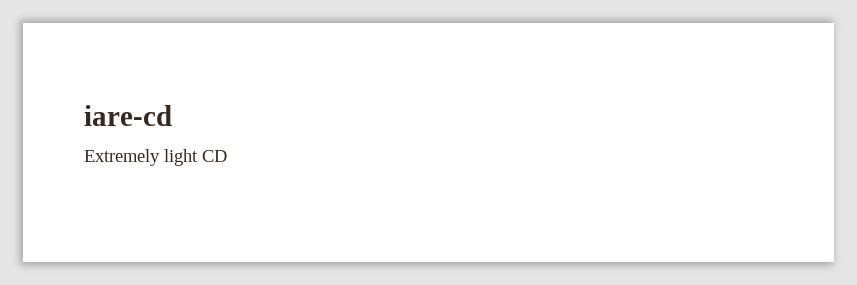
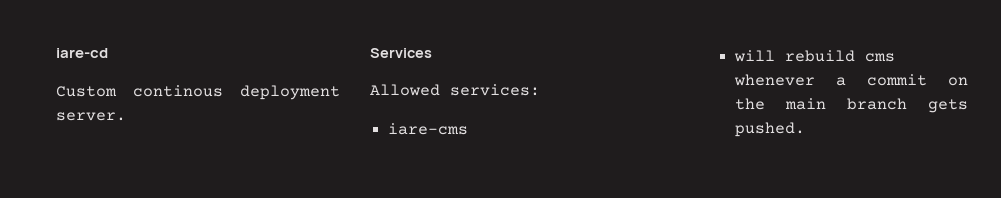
[84,149,227,166] Extremely light CD -> [56,85,340,100] [56,112,126,121] [370,48,432,58] [370,84,540,96] [388,123,469,135] [734,50,896,62] [734,74,968,86] [735,98,968,113] [735,122,806,137] Custom continous deployment server. // Services // Allowed services: // iare-cms // will rebuild cms whenever a commit on the main branch gets pushed.

